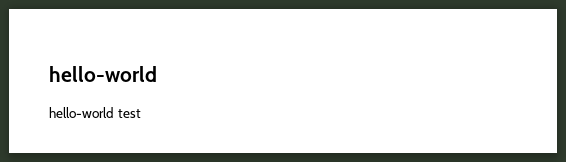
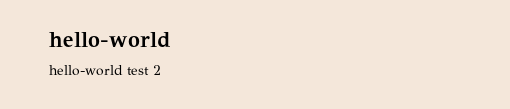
(141, 113) none -> [153,65,161,75] 2

